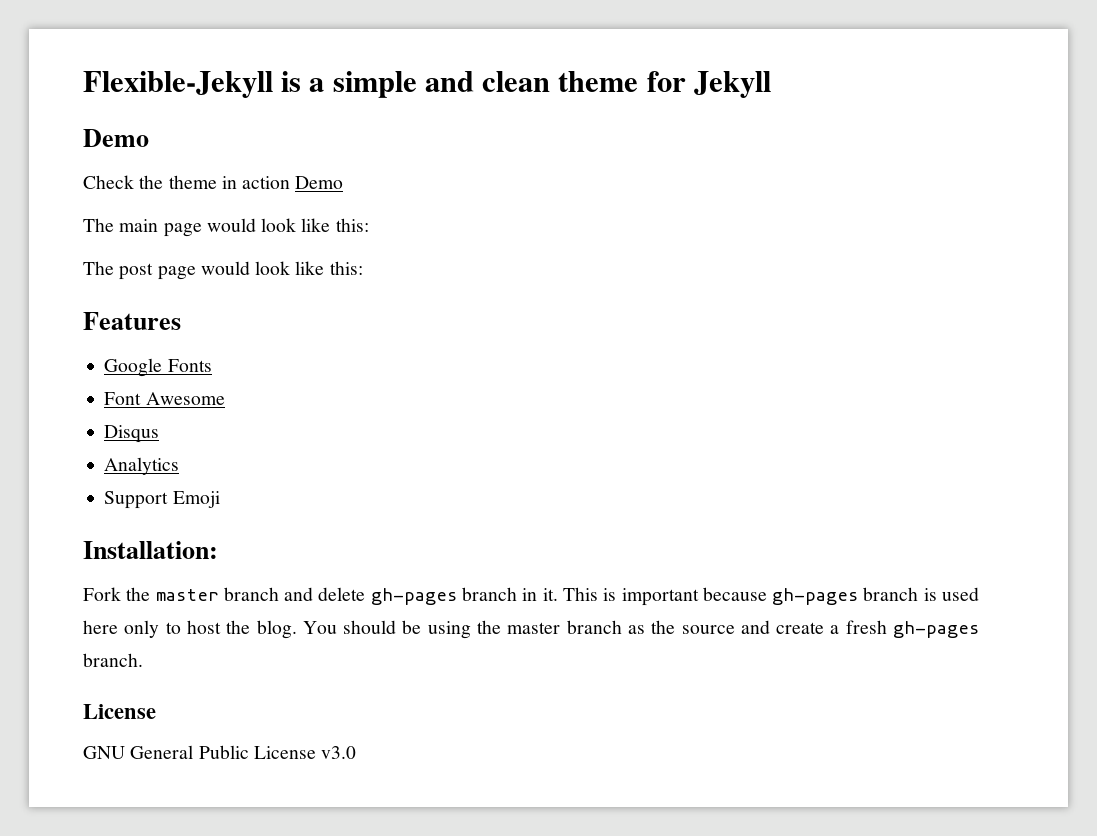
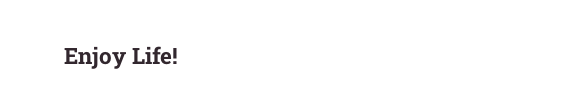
[83,71,771,98] [83,129,149,147] [83,175,344,189] [83,218,369,237] [83,261,363,280] [83,312,181,330] [104,358,212,377] [104,392,225,405] [104,425,160,443] [104,457,180,475] [104,491,220,509] [83,541,218,559] [83,587,979,606] [83,620,979,639] [83,653,143,667] [83,704,156,719] [83,745,357,759] Flexible-Jekyll is a simple and clean theme for Jekyll // Demo // Check the theme in action Demo // The main page would look like this: // The post page would look like this: // Features // Google Fonts // Font Awesome // Disqus // Analytics // Support Emoji // Installation: // Fork the master branch and delete gh-pages branch in it. This is important because gh-pages branch is used here only to host the blog. You should be using the master branch as the source and create a fresh gh-pages branch. // License // GNU General Public License v3.0 -> [64,46,179,69] Enjoy Life!

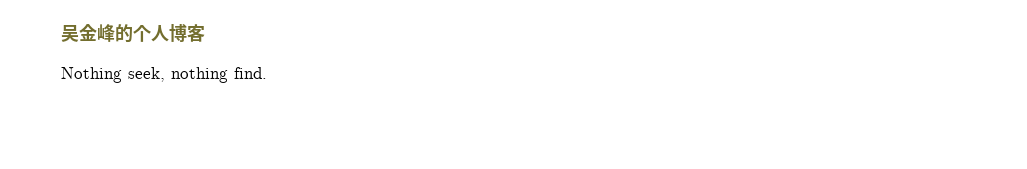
[64,46,179,69] Enjoy Life! -> [61,24,205,43] [61,67,267,83] 吴金峰的个人博客 // Nothing seek, nothing find.

